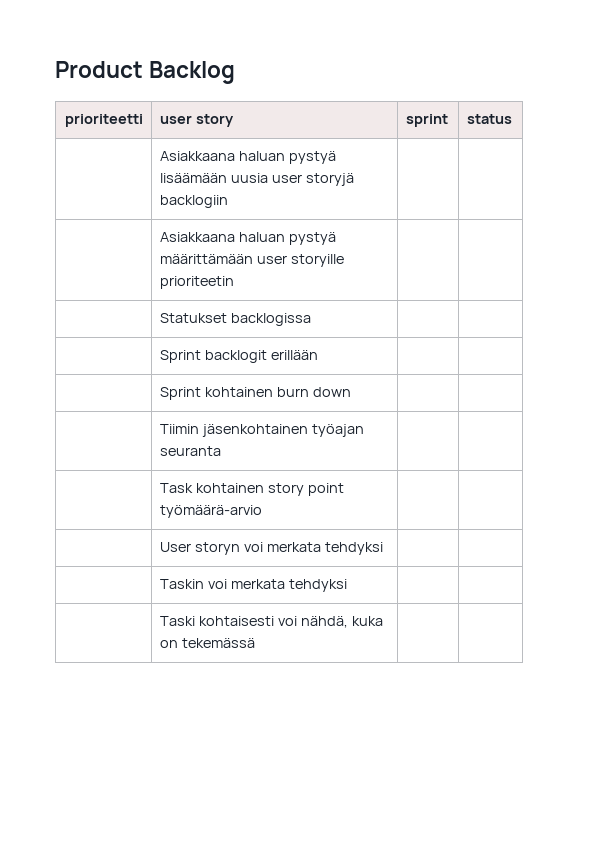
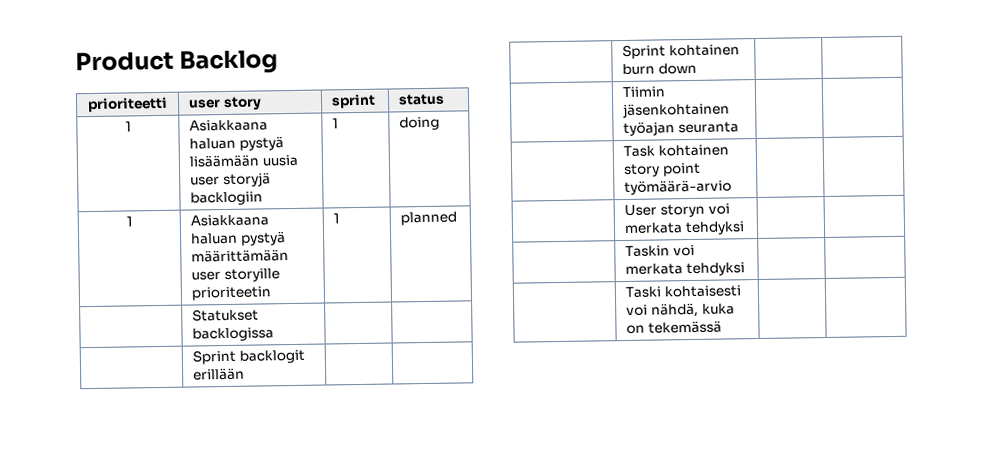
(512, 119) none -> [124,121,132,132] 1
(228, 201) | // -> [332,118,340,129] [399,116,441,131] [125,216,133,227] 1 | doing // 1
(234, 282) | -> [333,213,341,224] [400,211,458,226] 1 | planned

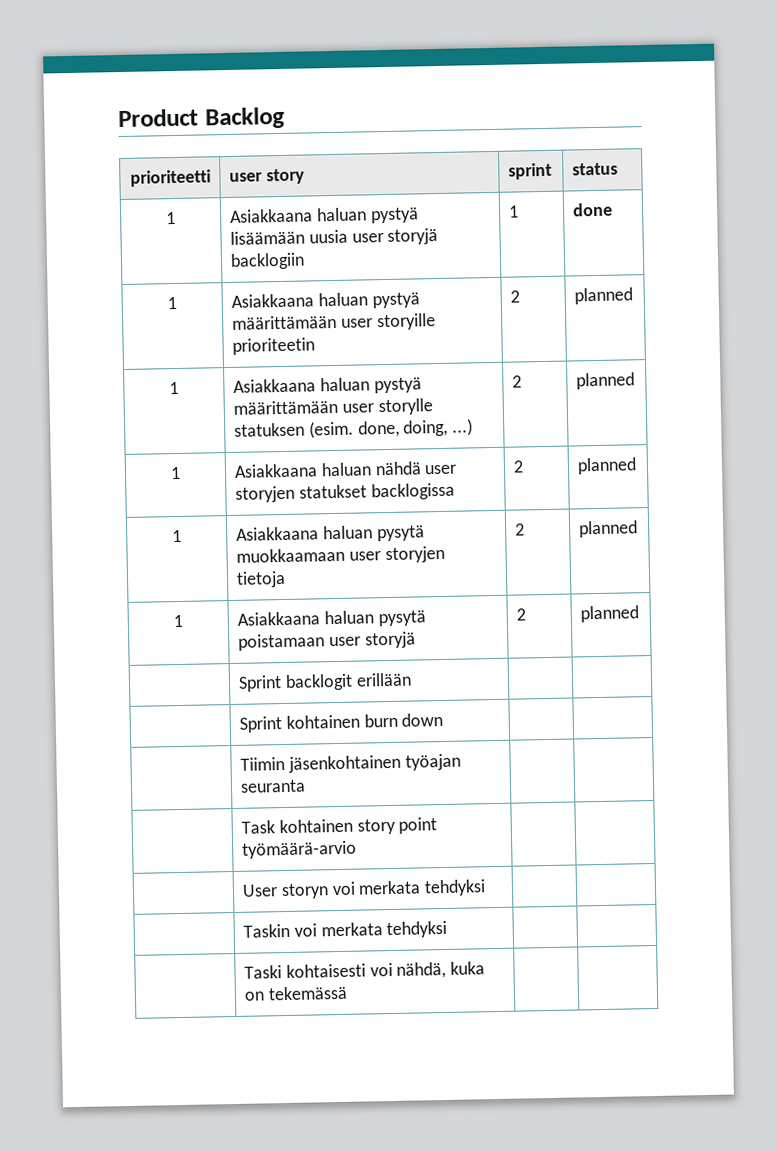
[399,116,441,131] doing -> [571,202,613,217] done
[333,213,341,224] [400,211,458,226] [192,308,260,322] [192,327,275,342] 1 | planned // | Statukset backlogissa | | -> [509,290,520,303] [573,287,633,305] [169,381,179,395] [232,377,422,394] [232,398,433,416] [233,418,474,439] [511,375,522,388] [575,372,635,390] [170,466,181,480] [233,461,458,478] [234,482,455,503] [512,460,524,473] [576,457,637,475] [172,529,182,543] [235,525,425,542] [235,545,445,564] [235,570,286,588] [514,523,525,536] [578,520,638,538] [173,614,183,628] [236,610,426,627] [237,631,416,651] [515,608,526,621] [579,605,639,623] 2 | planned // 1 | Asiakkaana haluan pystyä määrittämään user storylle statuksen (esim. done, doing, ...) | 2 | planned // 1 | Asiakkaana haluan nähdä user storyjen statukset backlogissa | 2 | planned // 1 | Asiakkaana haluan pysytä muokkaamaan user storyjen tietoja | 2 | planned // 1 | Asiakkaana haluan pysytä poistamaan user storyjä | 2 | planned

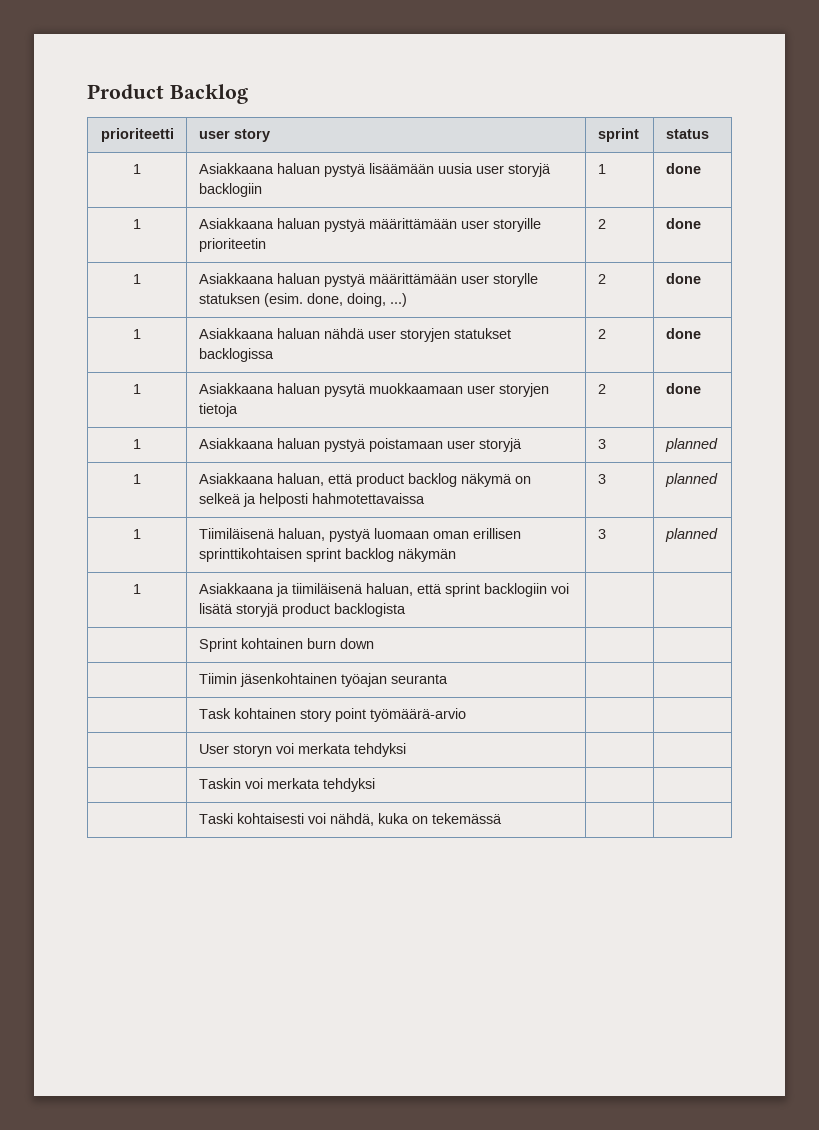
[573,287,633,305] planned -> [665,218,701,229] done
[575,372,635,390] planned -> [665,273,701,284] done
[576,457,637,475] planned -> [665,328,701,339] done
[578,520,638,538] [173,614,183,628] [236,610,426,627] [237,631,416,651] [515,608,526,621] [579,605,639,623] [237,672,412,692] planned // 1 | Asiakkaana haluan pysytä poistamaan user storyjä | 2 | planned // | Sprint backlogit erillään -> [665,383,701,394] [133,439,141,449] [198,438,522,452] [597,439,606,449] [664,438,718,452] [133,474,141,484] [198,473,531,487] [198,493,425,507] [597,474,606,484] [664,473,718,487] [133,529,141,539] [198,528,521,542] [198,548,456,562] [597,529,606,539] [664,528,718,542] [133,584,141,594] [198,583,569,597] [198,603,406,617] done // 1 | Asiakkaana haluan pystyä poistamaan user storyjä | 3 | planned // 1 | Asiakkaana haluan, että product backlog näkymä on selkeä ja helposti hahmotettavaissa | 3 | planned // 1 | Tiimiläisenä haluan, pystyä luomaan oman erillisen sprinttikohtaisen sprint backlog näkymän | 3 | planned // 1 | Asiakkaana ja tiimiläisenä haluan, että sprint backlogiin voi lisätä storyjä product backlogista

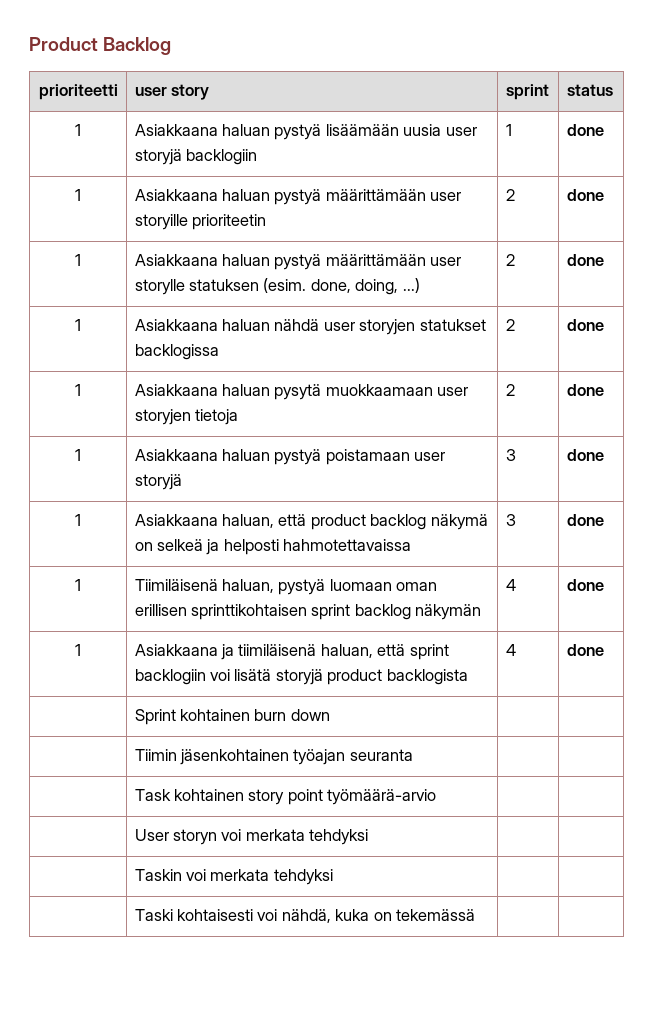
[664,438,718,452] planned -> [566,449,604,461] done
[664,473,718,487] planned -> [566,514,604,526] done
[597,529,606,539] [664,528,718,542] 3 | planned -> [505,579,516,591] [566,579,604,591] 4 | done
(406, 610) | -> [505,644,516,656] [566,644,604,656] 4 | done

